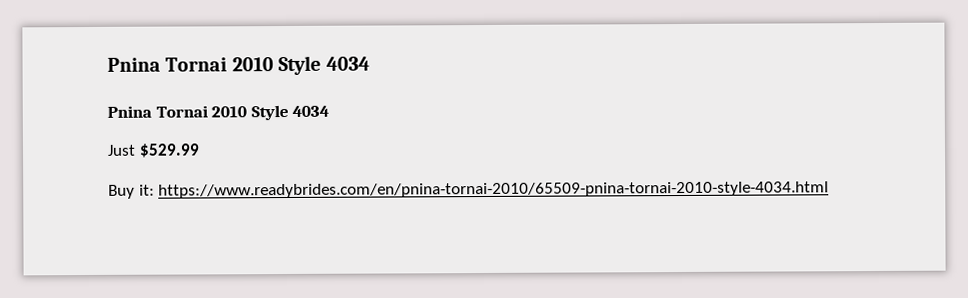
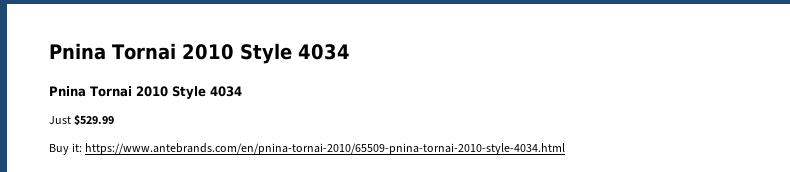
[158,181,830,199] https://www.readybrides.com/en/pnina-tornai-2010/65509-pnina-tornai-2010-style-4034.html -> [85,143,566,155] https://www.antebrands.com/en/pnina-tornai-2010/65509-pnina-tornai-2010-style-4034.html

